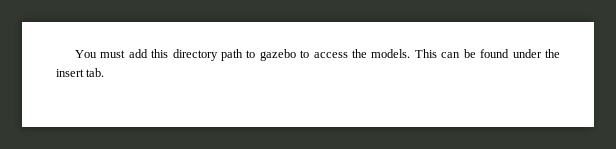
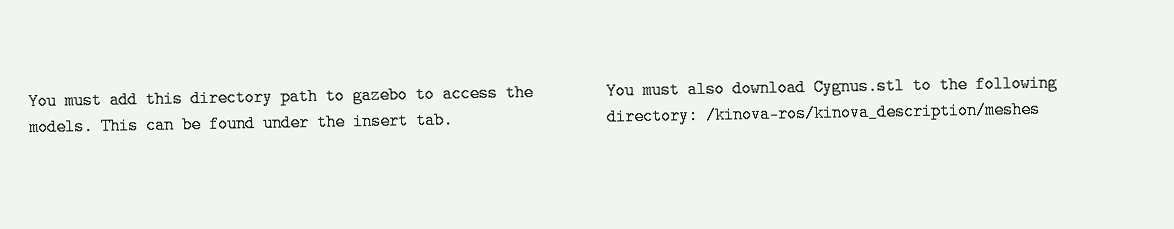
(105, 72) none -> [606,74,1058,100] [606,100,1041,126] // You must also download Cygnus.stl to the following directory: /kinova-ros/kinova_description/meshes

